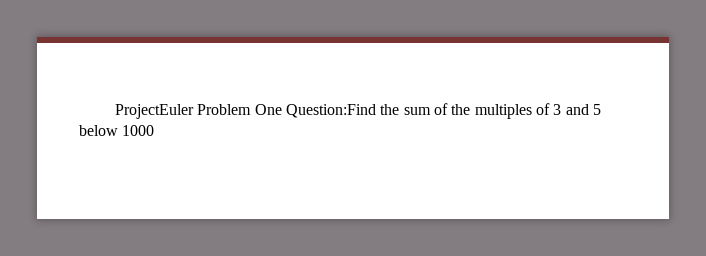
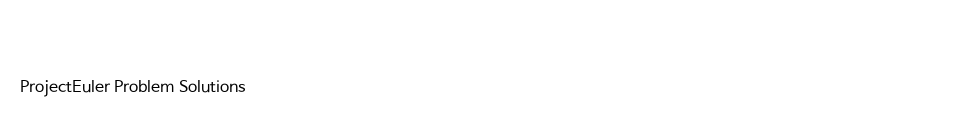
[254,103,601,119] [79,125,155,136] One Question:Find the sum of the multiples of 3 and 5 below 1000 -> [178,80,246,93] Solutions

